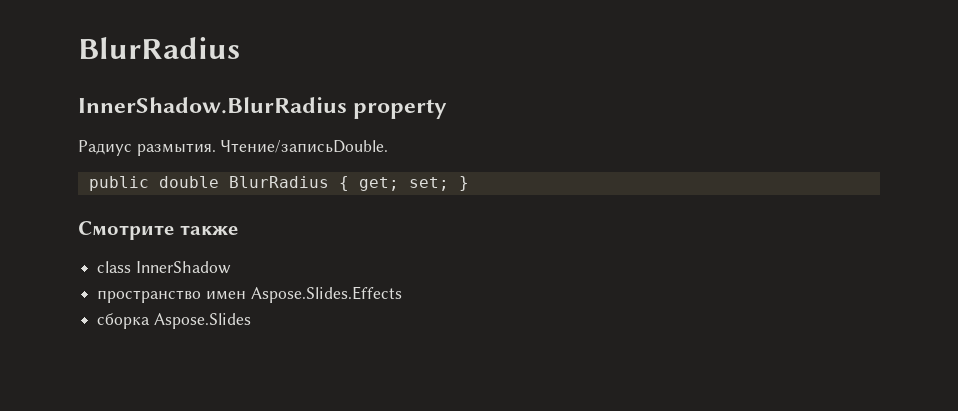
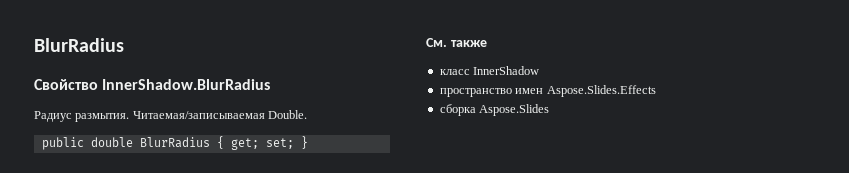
(240, 48) none -> [34,79,98,90] Свойство
[353,99,448,119] property -> (271, 84) none
[220,140,389,153] Чтение/записьDouble. -> [132,110,308,119] Читаемая/записываемая Double.
[78,221,174,240] Смотрите -> [426,38,447,47] См.
[97,261,132,273] class -> [439,69,470,75] класс

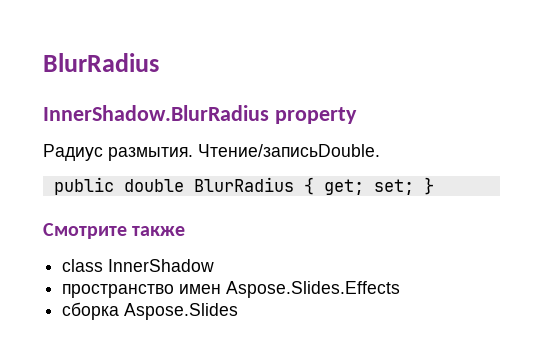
[34,79,98,90] Свойство -> (159, 62) none
(271, 84) none -> [274,107,357,124] property
[132,110,308,119] Читаемая/записываемая Double. -> [198,144,380,157] Чтение/записьDouble.
[426,38,447,47] См. -> [43,223,127,239] Смотрите
[439,69,470,75] класс -> [62,259,104,272] class

